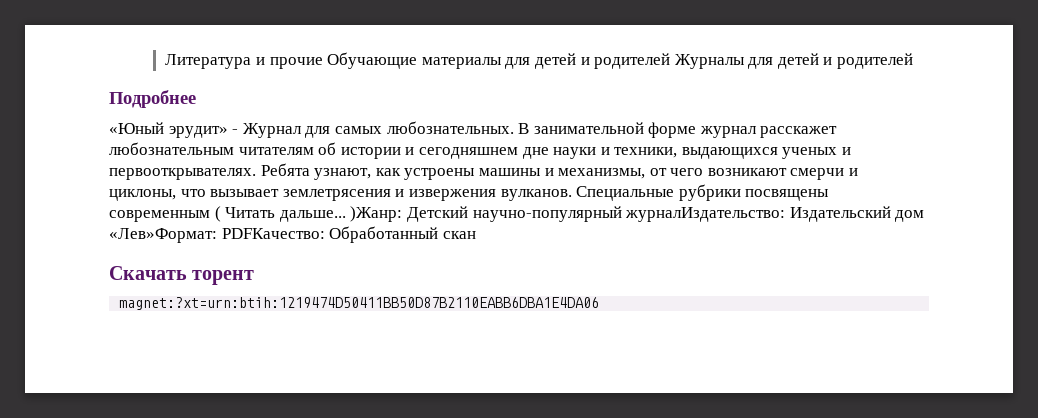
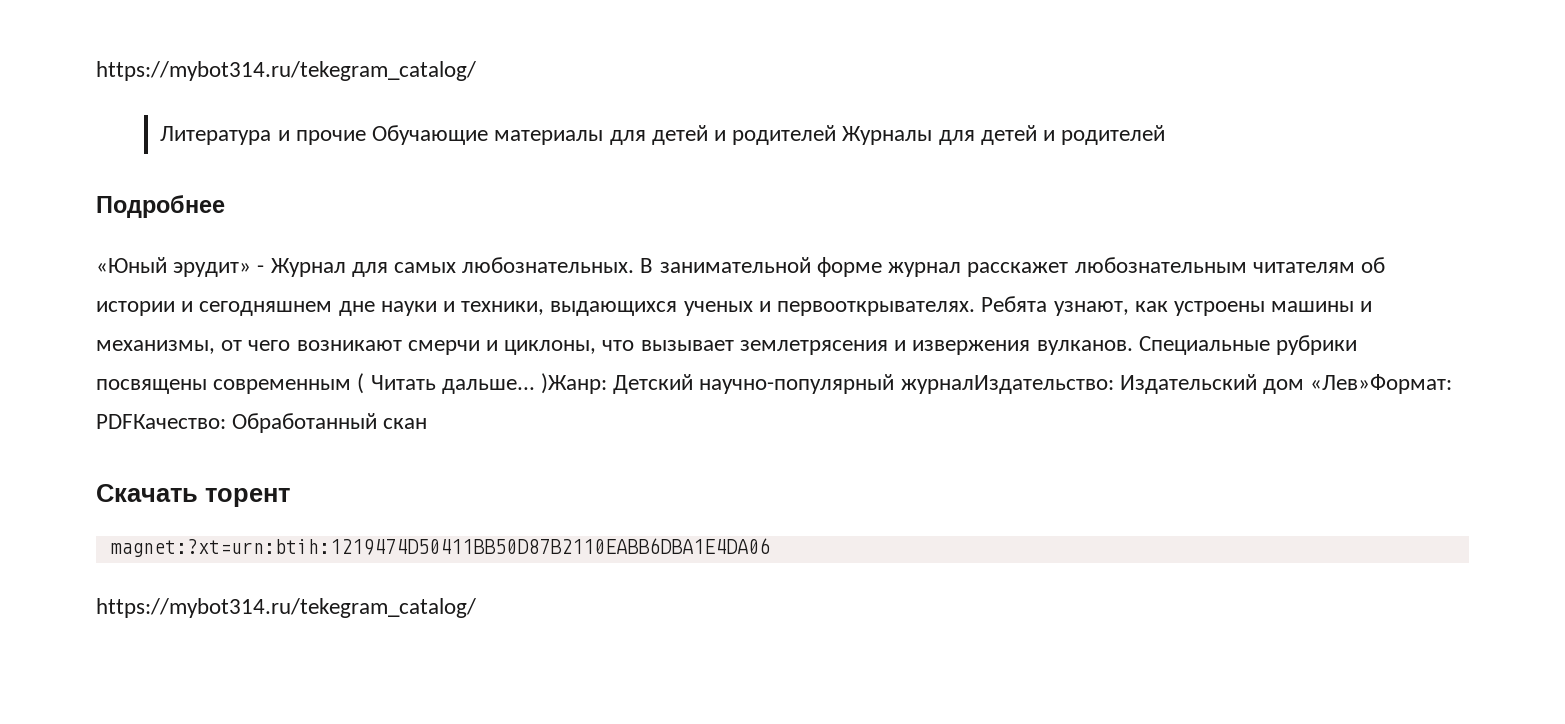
(165, 61) none -> [96,61,476,81] https://mybot314.ru/tekegram_catalog/ //
(600, 303) none -> [96,598,476,618] // https://mybot314.ru/tekegram_catalog/

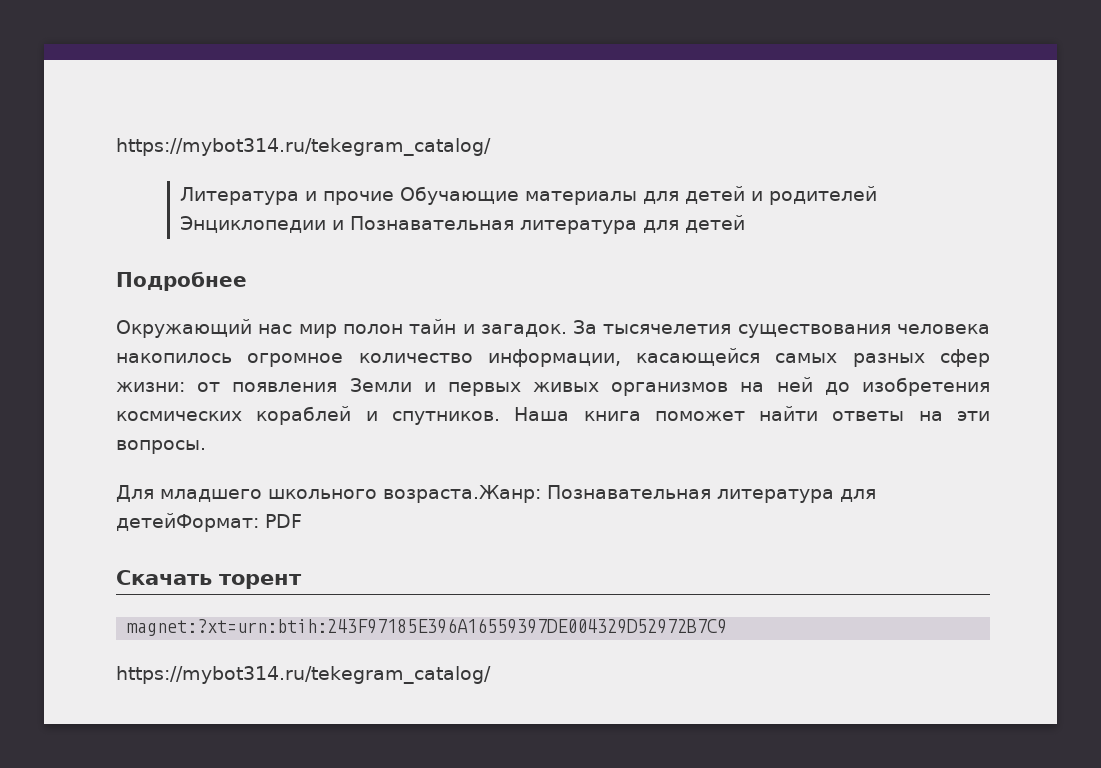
[842,125,1166,145] Журналы для детей и родителей -> [180,215,746,234] Энциклопедии и Познавательная литература для детей
[96,257,1385,277] [96,296,1373,316] [96,335,1357,355] [96,373,1453,394] [96,413,428,433] «Юный эрудит» - Журнал для самых любознательных. В занимательной форме журнал расскажет любознательным читателям об истории и сегодняшнем дне науки и техники, выдающихся ученых и первооткрывателях. Ребята узнают, как устроены машины и механизмы, от чего возникают смерчи и циклоны, что вызывает землетрясения и извержения вулканов. Специальные рубрики посвящены современным ( Читать дальше... )Жанр: Детский научно-популярный журналИздательство: Издательский дом «Лев»Формат: PDFКачество: Обработанный скан -> [116,319,990,338] [116,348,991,367] [116,377,990,396] [116,406,990,425] [116,440,206,454] [116,485,876,503] [116,513,302,532] Окружающий нас мир полон тайн и загадок. За тысячелетия существования человека накопилось огромное количество информации, касающейся самых разных сфер жизни: от появления Земли и первых живых организмов на ней до изобретения космических кораблей и спутников. Наша книга поможет найти ответы на эти вопросы. // Для младшего школьного возраста.Жанр: Познавательная литература для детейФормат: PDF
[109,538,770,557] magnet:?xt=urn:btih:1219474D50411BB50D87B2110EABB6DBA1E4DA06 -> [127,618,728,636] magnet:?xt=urn:btih:243F97185E396A16559397DE004329D52972B7C9

